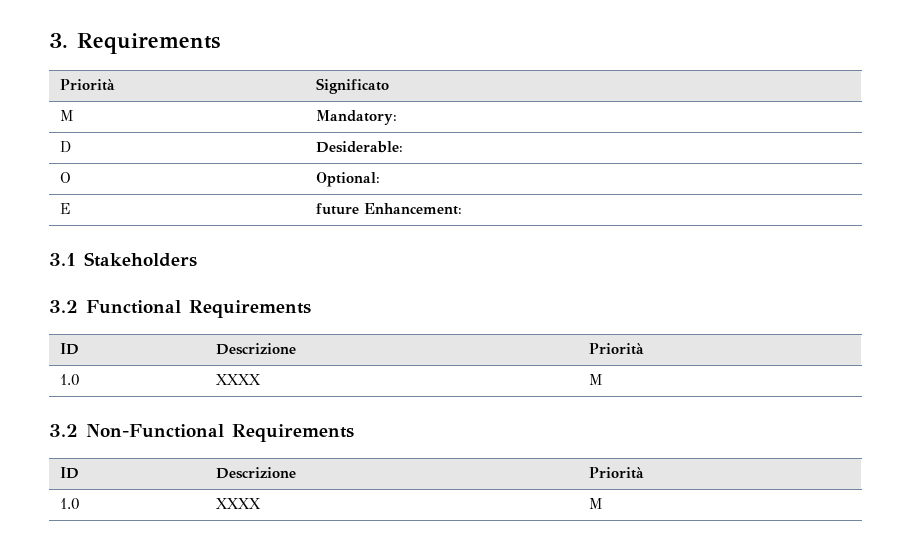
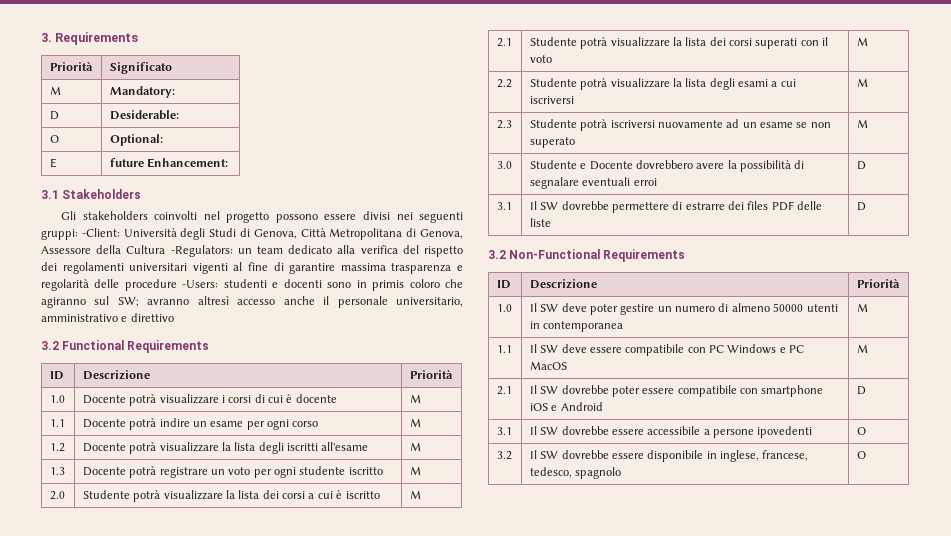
(197, 259) none -> [61,211,463,223] [41,228,464,240] [41,245,463,257] [41,262,463,274] [41,279,463,291] [41,296,464,308] [41,313,174,322] // Gli stakeholders coinvolti nel progetto possono essere divisi nei seguenti gruppi: -Client: Università degli Studi di Genova, Città Metropolitana di Genova, Assessore della Cultura -Regulators: un team dedicato alla verifica del rispetto dei regolamenti universitari vigenti al fine di garantire massima trasparenza e regolarità delle procedure -Users: studenti e docenti sono in primis coloro che agiranno sul SW; avranno altresì accesso anche il personale universitario, amministrativo e direttivo
[216,374,262,385] [589,374,604,385] XXXX | M -> [82,394,337,406] [409,394,421,403] [49,419,65,427] [82,418,319,430] [409,418,421,427] [49,443,65,452] [82,442,369,454] [409,442,421,451] [49,467,65,475] [82,466,383,478] [409,466,421,475] [49,491,65,500] [82,490,380,502] [409,490,421,499] [496,38,512,47] [529,37,829,49] [529,55,552,63] [856,37,868,46] [496,79,512,88] [529,78,796,90] [529,96,574,104] [856,78,868,87] [496,120,512,129] [529,119,831,131] [529,137,575,148] [856,119,868,128] [496,161,512,169] [529,160,805,172] [529,177,657,189] [856,161,866,170] [496,202,512,210] [529,201,823,213] [529,218,551,227] [856,202,866,211] Docente potrà visualizzare i corsi di cui è docente | M // 1.1 | Docente potrà indire un esame per ogni corso | M // 1.2 | Docente potrà visualizzare la lista degli iscritti all'esame | M // 1.3 | Docente potrà registrare un voto per ogni studente iscritto | M // 2.0 | Studente potrà visualizzare la lista dei corsi a cui è iscritto | M // 2.1 | Studente potrà visualizzare la lista dei corsi superati con il voto | M // 2.2 | Studente potrà visualizzare la lista degli esami a cui iscriversi | M // 2.3 | Studente potrà iscriversi nuovamente ad un esame se non superato | M // 3.0 | Studente e Docente dovrebbero avere la possibilità di segnalare eventuali erroi | D // 3.1 | Il SW dovrebbe permettere di estrarre dei files PDF delle liste | D
[216,498,262,509] [589,498,604,509] XXXX | M -> [529,303,838,315] [529,321,624,332] [856,303,868,312] [496,345,512,353] [529,344,805,356] [529,361,567,370] [856,344,868,353] [496,386,512,395] [529,385,824,397] [529,402,603,411] [856,386,866,395] [496,427,512,435] [529,426,813,438] [856,427,866,435] [496,451,512,460] [529,450,809,462] [529,467,622,479] [856,451,866,459] Il SW deve poter gestire un numero di almeno 50000 utenti in contemporanea | M // 1.1 | Il SW deve essere compatibile con PC Windows e PC MacOS | M // 2.1 | Il SW dovrebbe poter essere compatibile con smartphone iOS e Android | D // 3.1 | Il SW dovrebbe essere accessibile a persone ipovedenti | O // 3.2 | Il SW dovrebbe essere disponibile in inglese, francese, tedesco, spagnolo | O

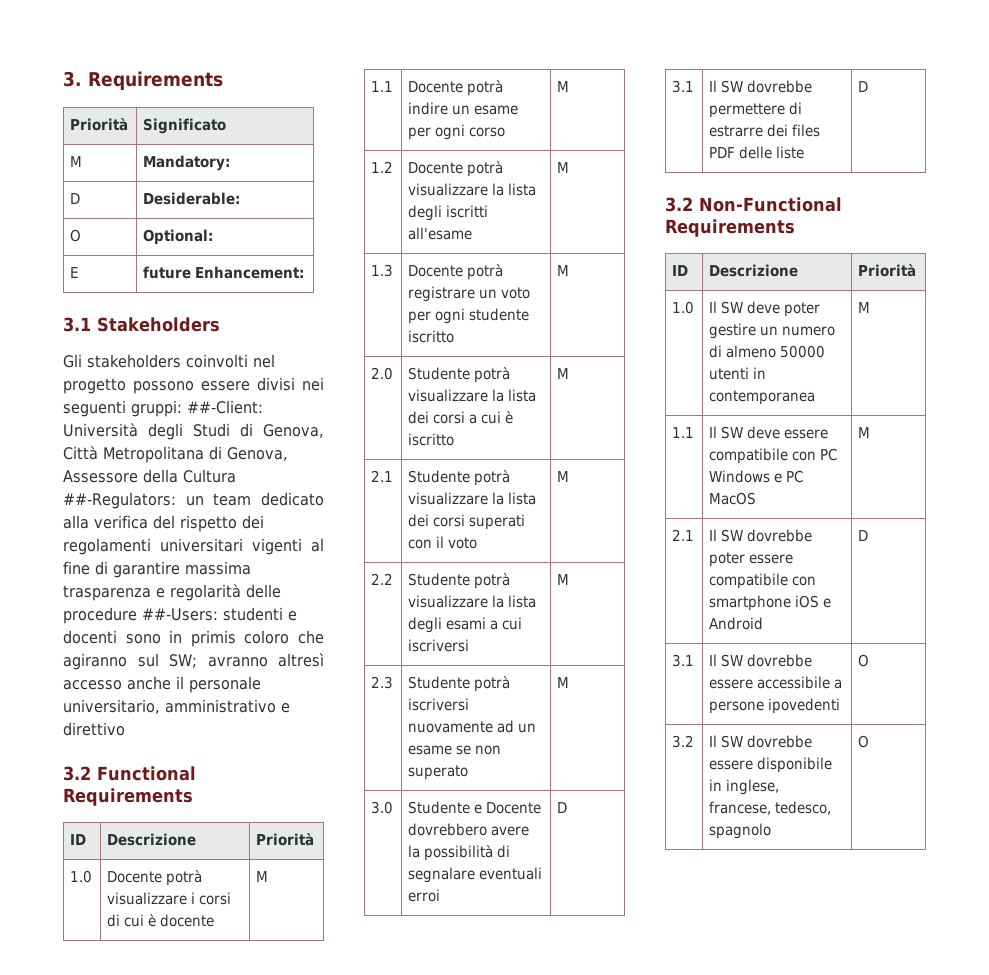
[81,228,120,237] -Client: -> [187,400,263,414] ##-Client:
[170,245,233,257] -Regulators: -> [63,492,176,509] ##-Regulators:
[182,280,219,288] -Users: -> [142,608,218,621] ##-Users:

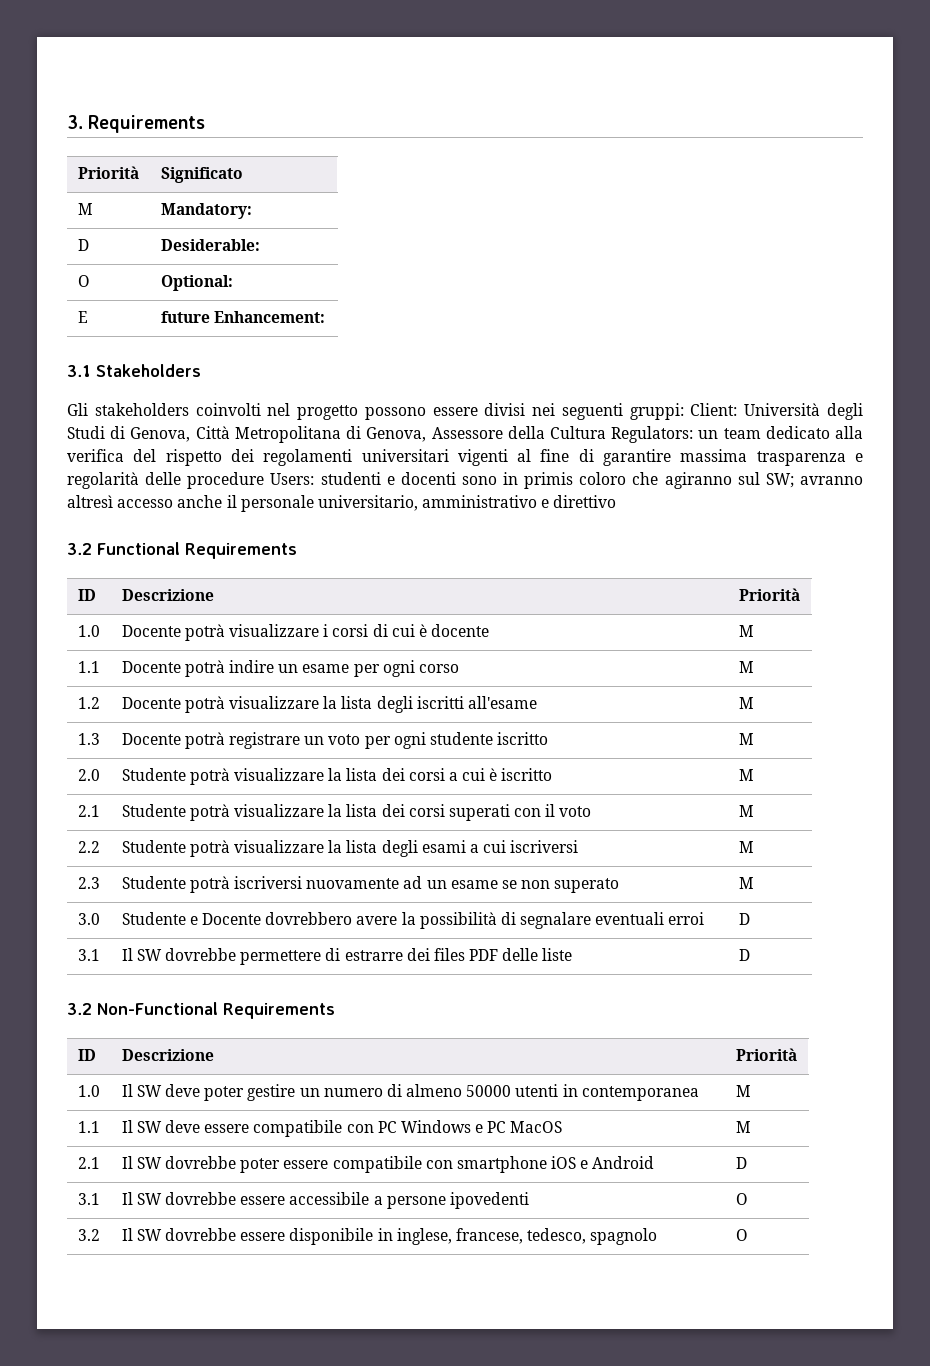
[187,400,263,414] ##-Client: -> [690,403,738,416] Client:
[63,492,176,509] ##-Regulators: -> [611,426,694,443] Regulators:
[142,608,218,621] ##-Users: -> [270,473,315,485] Users:

